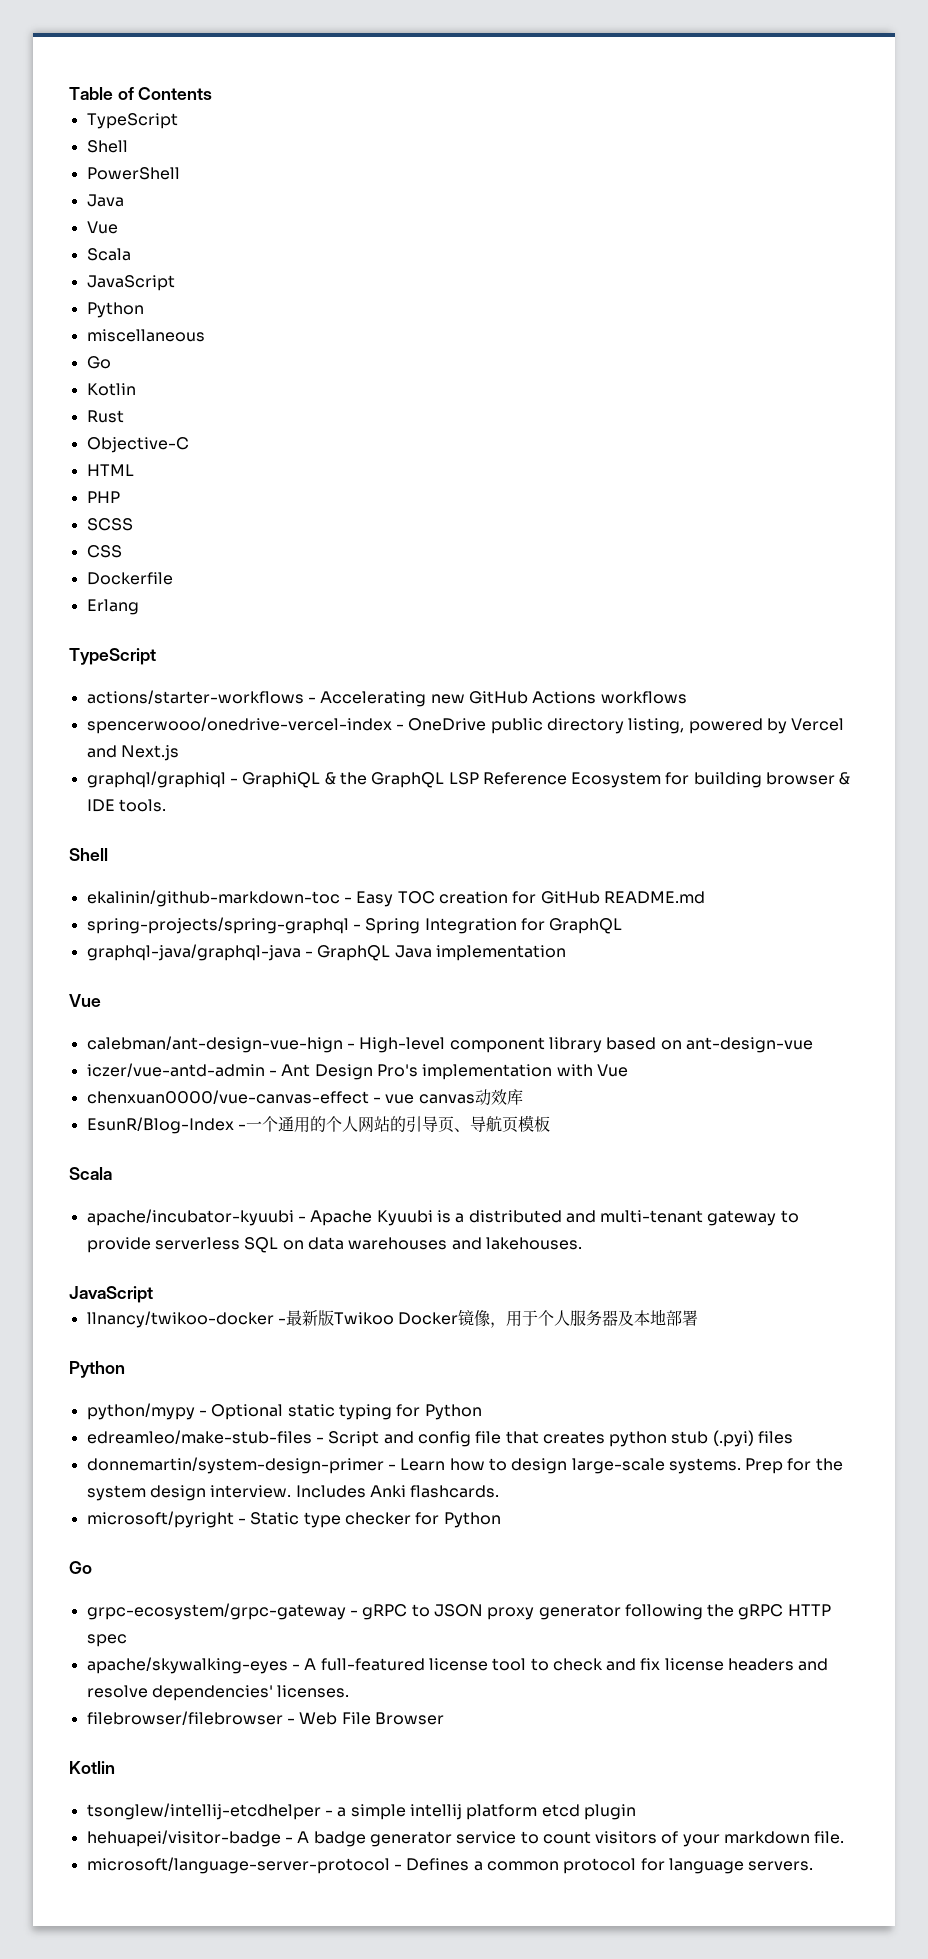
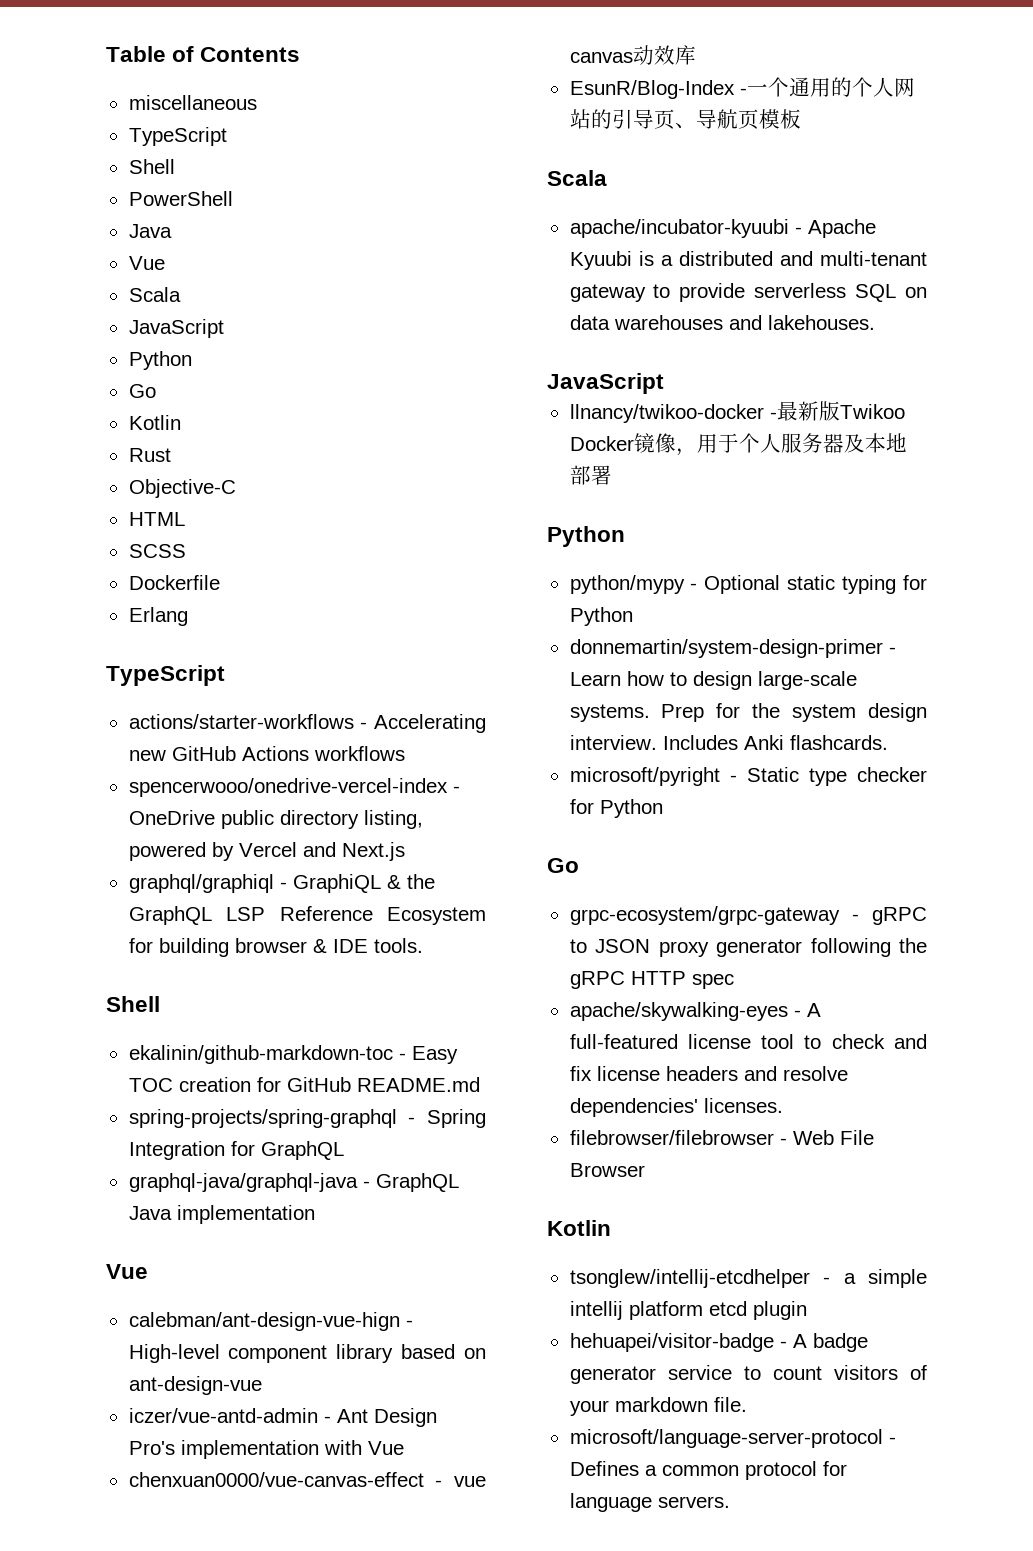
(213, 93) none -> [128,95,257,110] // miscellaneous
[86,329,205,342] // miscellaneous -> (192, 360) none
[86,491,120,503] // PHP -> (185, 519) none
[86,545,122,558] // CSS -> (186, 551) none
[86,1430,794,1447] // edreamleo/make-stub-files - Script and config file that creates python stub (.pyi) files -> (633, 616) none

